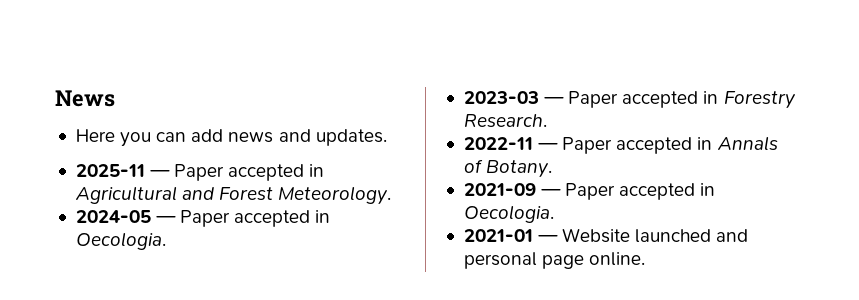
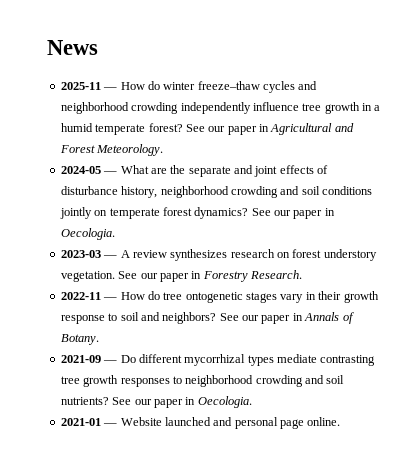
[75,129,387,147] [75,164,305,181] Here you can add news and updates. // 2025-11 — Paper accepted -> [60,81,318,93] [60,102,381,114] [60,123,257,135] 2025-11 — How do winter freeze–thaw cycles and neighborhood crowding independently influence tree growth in a humid temperate forest? See our paper
[180,210,331,227] [75,232,166,250] [463,91,699,108] Paper accepted in Oecologia. // 2023-03 — Paper accepted -> [120,165,329,177] [60,186,372,198] [59,207,335,219] [60,228,115,240] [60,249,377,261] [60,271,189,282] What are the separate and joint effects of disturbance history, neighborhood crowding and soil conditions jointly on temperate forest dynamics? See our paper in Oecologia. // 2023-03 — A review synthesizes research on forest understory vegetation. See our paper
[562,137,693,154] Paper accepted -> [120,291,379,303] [60,312,291,324] How do tree ontogenetic stages vary in their growth response to soil and neighbors? See our paper
[565,183,696,200] Paper accepted -> [120,354,376,366] [60,375,345,387] [60,397,183,408] Do different mycorrhizal types mediate contrasting tree growth responses to neighborhood crowding and soil nutrients? See our paper

